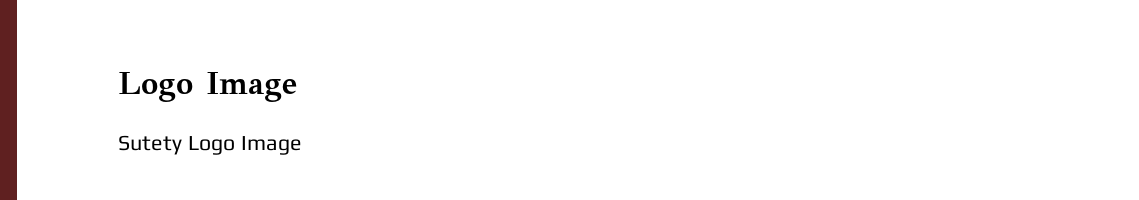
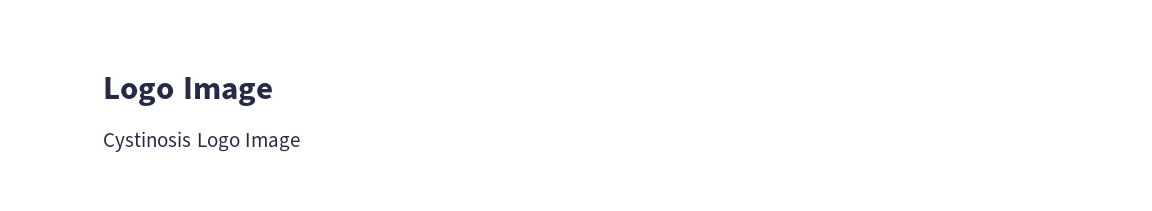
[118,135,182,155] Sutety -> [103,131,191,152] Cystinosis

